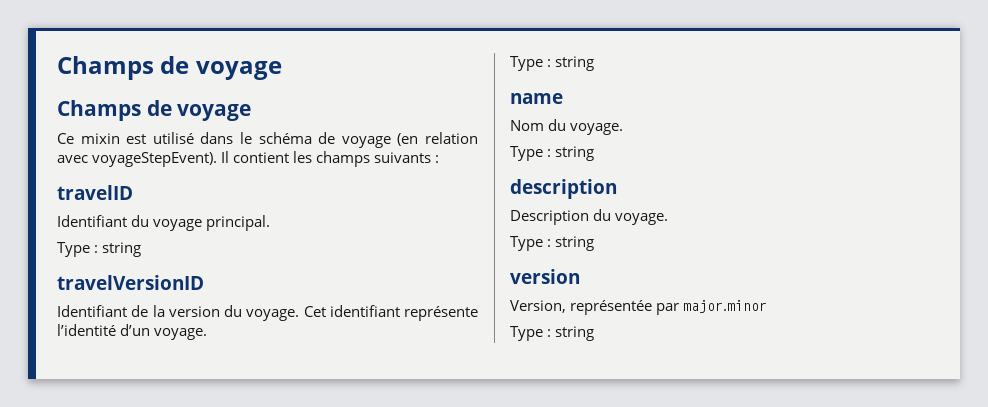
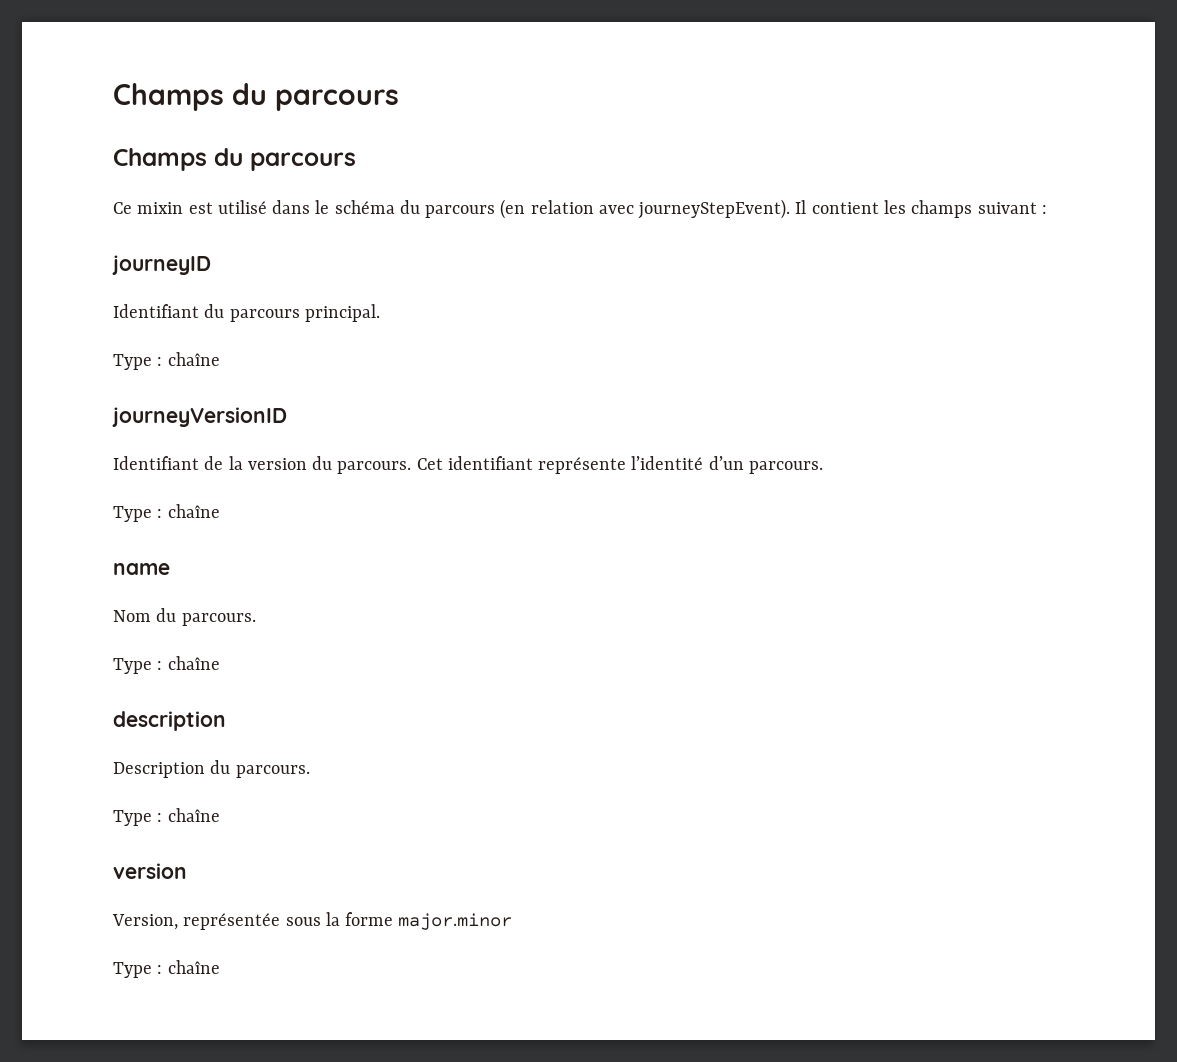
[57,56,282,80] [57,100,252,121] Champs de voyage // Champs de voyage -> [113,83,399,111] [113,148,356,171] Champs du parcours // Champs du parcours
[318,132,391,148] de voyage -> [399,200,496,218] du parcours
[92,152,218,167] voyageStepEvent). -> [638,199,791,219] journeyStepEvent).
[374,152,432,163] suivants -> [977,202,1037,214] suivant
[57,185,133,200] travelID -> [112,255,211,275] journeyID
[153,219,203,231] voyage -> [229,309,300,322] parcours
[102,242,142,257] [57,275,204,290] string // travelVersionID -> [167,352,220,366] [112,407,287,427] chaîne // journeyVersionID
[246,309,300,321] voyage. -> [337,461,412,474] parcours.
[154,328,208,340] [510,56,595,71] voyage. // Type : string -> [748,461,823,474] [113,504,220,522] parcours. // Type : chaîne
[570,123,624,135] [510,146,595,161] voyage. // Type : string -> [181,613,256,626] [113,656,220,674] parcours. // Type : chaîne
[615,213,669,225] [510,236,595,251] voyage. // Type : string -> [235,765,310,778] [113,808,220,826] parcours. // Type : chaîne
[656,303,680,315] par -> [285,912,394,926] sous la forme
[555,326,595,341] string -> [167,960,220,974] chaîne

